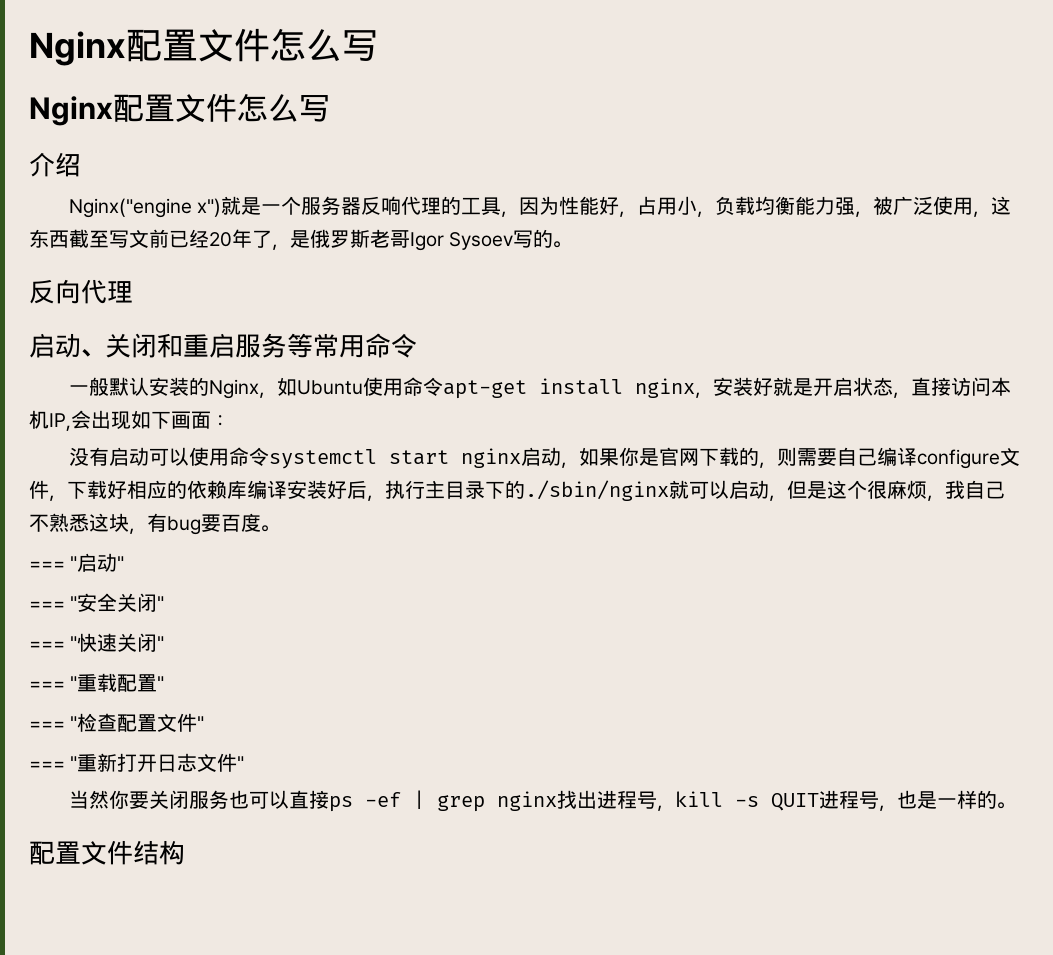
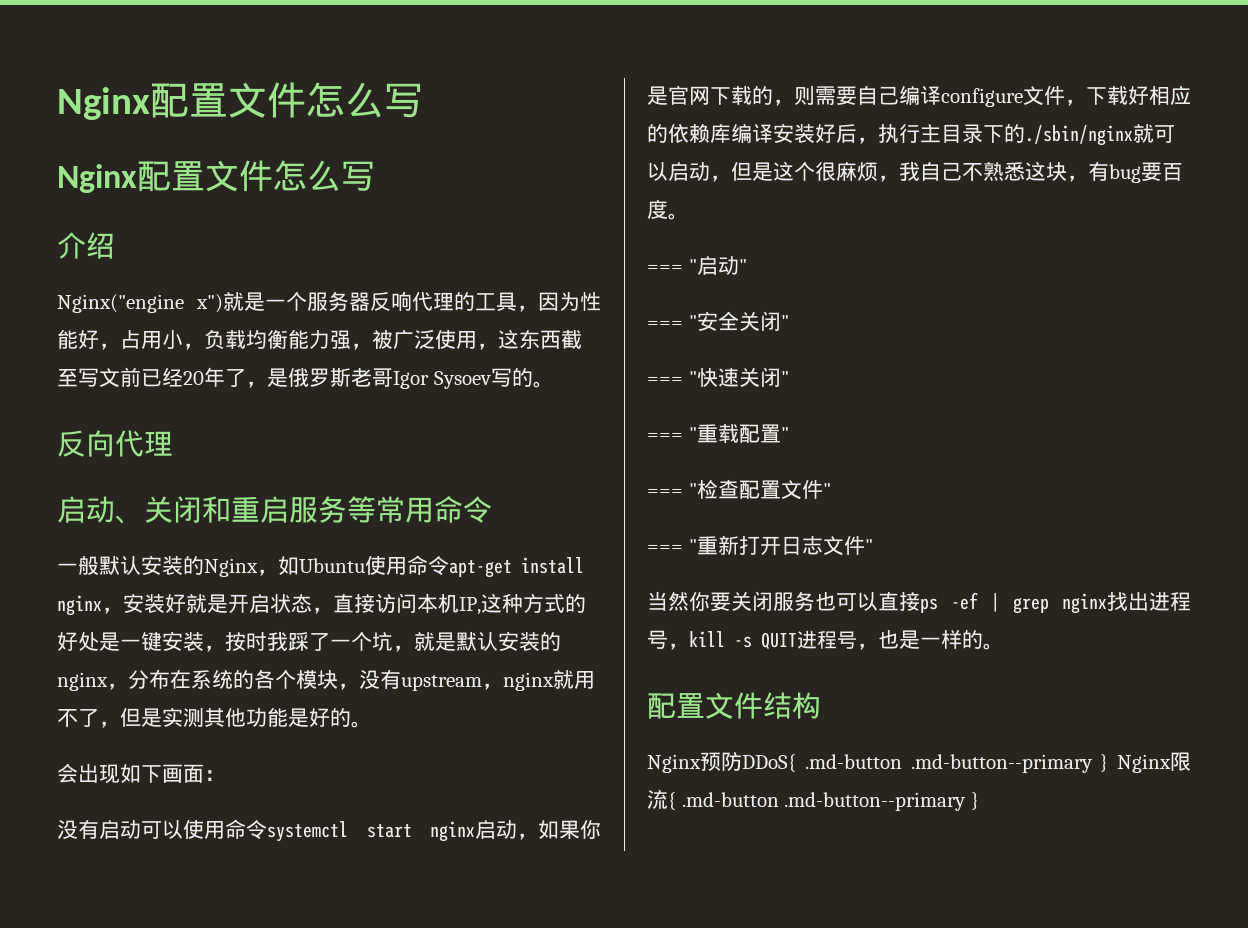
(71, 422) none -> [481,593,586,613] [57,631,561,652] [57,669,595,691] [57,707,372,728] 这种方式的好处是一键安装，按时我踩了一个坑，就是默认安装的nginx，分布在系统的各个模块，没有upstream，nginx就用不了，但是实测其他功能是好的。 //
(185, 852) none -> [647,752,1191,773] [647,789,979,811] // Nginx预防DDoS{ .md-button .md-button--primary } Nginx限流{ .md-button .md-button--primary }

